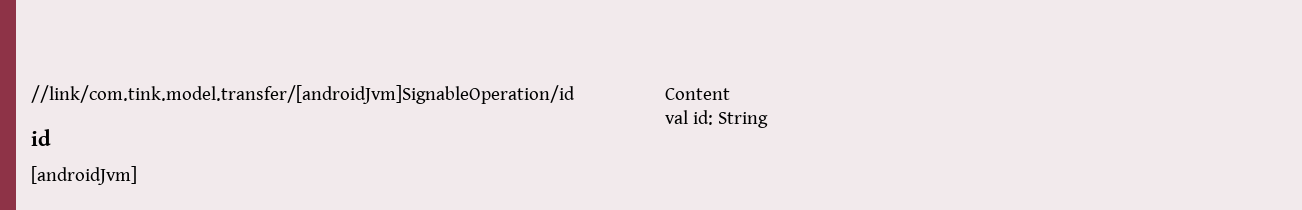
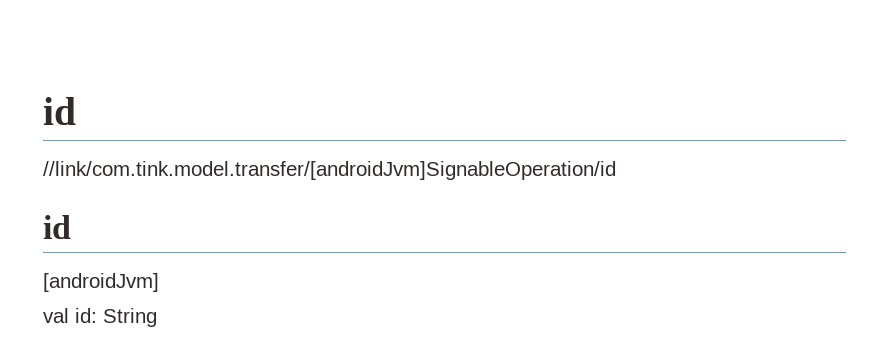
(31, 94) none -> [43,97,76,125] id //
[665,88,730,100] // Content -> (159, 282) none

